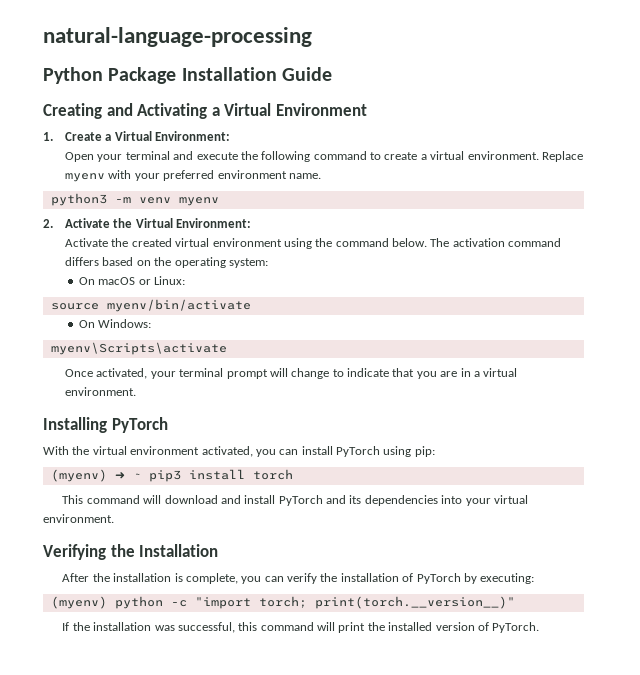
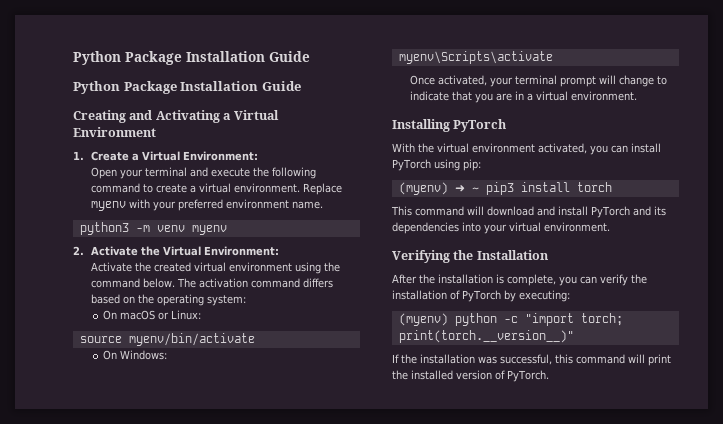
[43,27,312,47] natural-language-processing -> [73,51,310,65] Python Package Installation Guide

